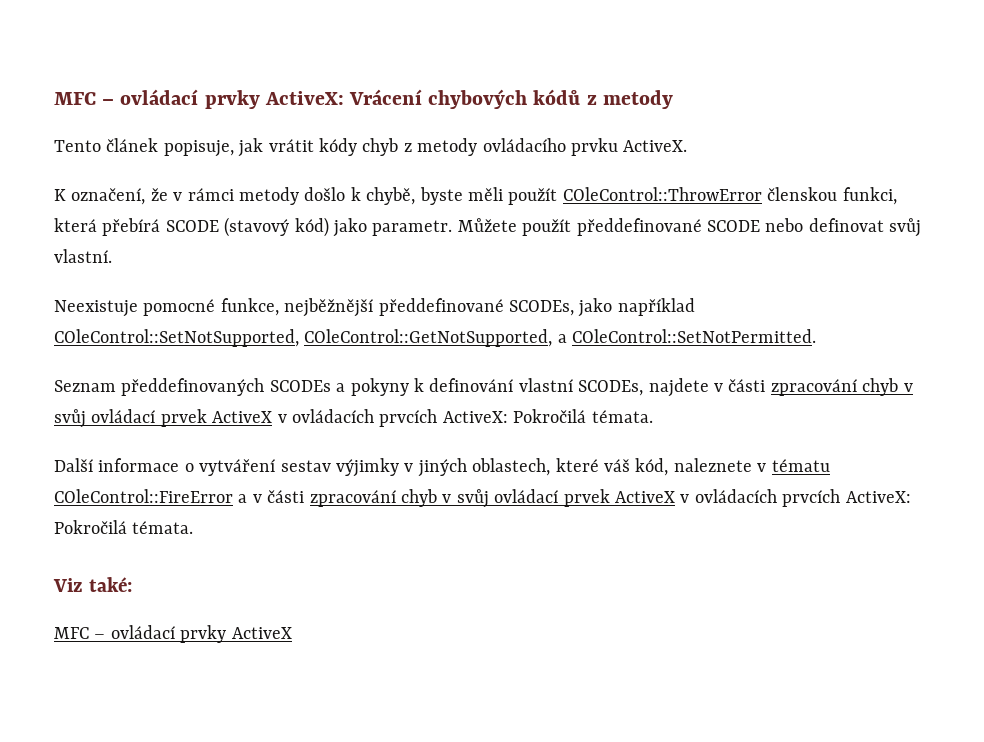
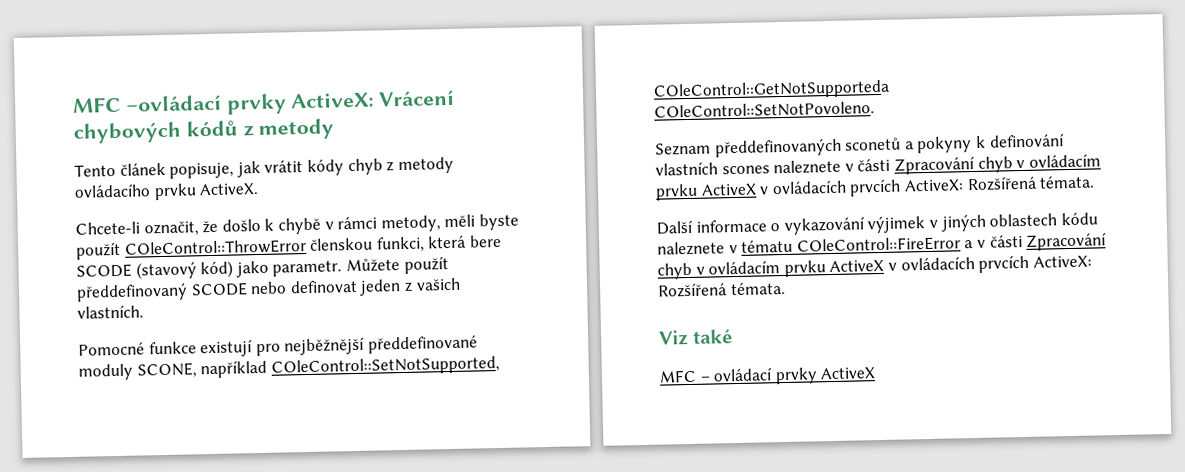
[54,89,199,105] MFC – ovládací -> [72,94,222,113] MFC –ovládací
[54,187,503,205] K označení, že v rámci metody došlo k chybě, byste měli -> [75,213,519,237] Chcete-li označit, že došlo k chybě v rámci metody, měli byste
[102,218,161,236] přebírá -> [468,234,502,248] bere
[576,218,702,236] předdefinované -> [76,282,188,302] předdefinovaný
[889,218,922,237] [54,249,112,263] [54,298,695,317] [54,329,817,347] svůj vlastní. // Neexistuje pomocné funkce, nejběžnější předdefinované SCODEs, jako například COleControl::SetNotSupported, COleControl::GetNotSupported, a COleControl::SetNotPermitted. -> [359,277,461,296] [77,304,144,319] [78,335,478,358] [78,355,500,381] [653,79,890,101] [654,101,875,119] jeden z vašich vlastních. // Pomocné funkce existují pro nejběžnější předdefinované moduly SCONE, například COleControl::SetNotSupported, COleControl::GetNotSupporteda COleControl::SetNotPovoleno.
[269,380,331,392] SCODEs -> [845,137,902,151] sconetů
[518,378,913,397] [54,409,587,428] vlastní SCODEs, najdete v části zpracování chyb v svůj ovládací prvek ActiveX v ovládacích prvcích ActiveX: Pokročilá -> [655,153,1101,176] [655,175,1037,201] vlastních scones naleznete v části Zpracování chyb v ovládacím prvku ActiveX v ovládacích prvcích ActiveX: Rozšířená
[199,458,669,477] vytváření sestav výjimky v jiných oblastech, které váš kód, -> [783,212,1098,235] vykazování výjimek v jiných oblastech kódu
[309,489,911,508] [54,520,127,534] zpracování chyb v svůj ovládací prvek ActiveX v ovládacích prvcích ActiveX: Pokročilá -> [1026,232,1108,251] [657,254,1092,280] [658,282,727,298] Zpracování chyb v ovládacím prvku ActiveX v ovládacích prvcích ActiveX: Rozšířená
[88,577,132,592] také: -> [692,329,734,344] také

